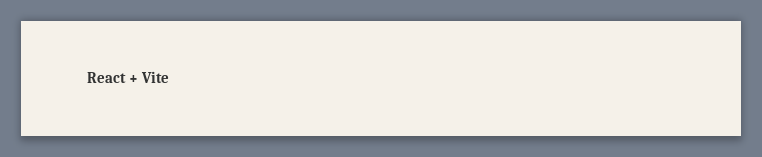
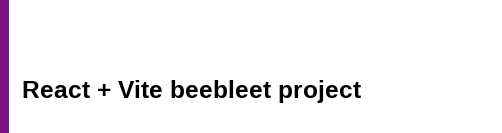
(170, 77) none -> [170,80,361,103] beebleet project

